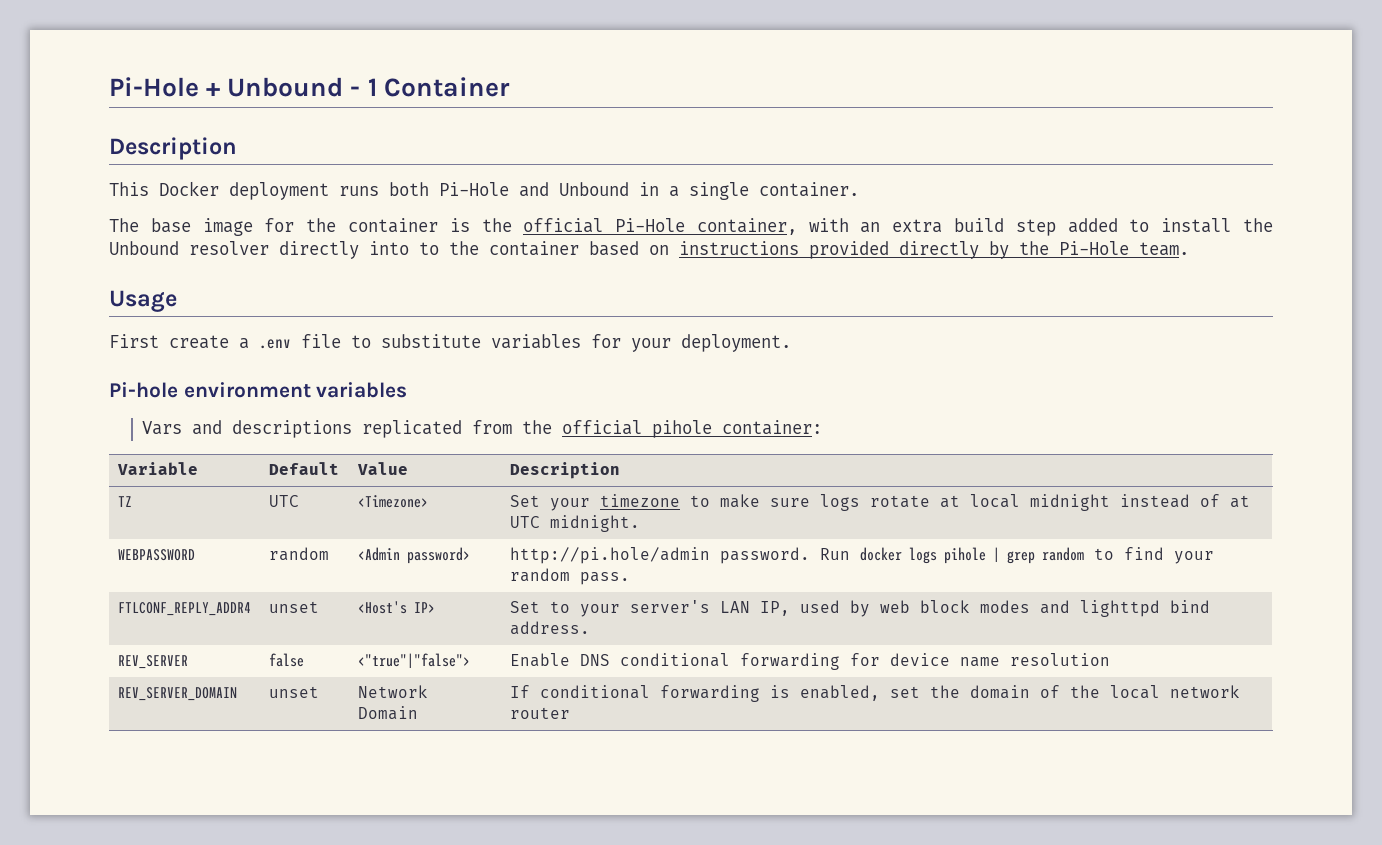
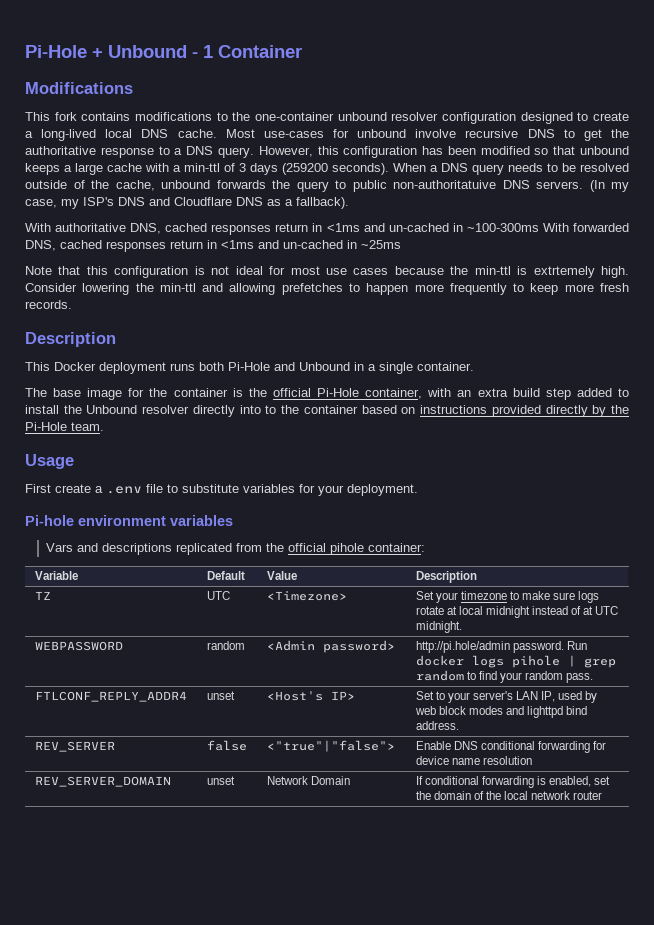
(510, 87) none -> [25,82,133,94] [25,112,629,124] [25,129,629,141] [25,146,629,158] [25,163,629,175] [25,180,629,192] [25,197,349,209] [25,223,630,235] [25,240,401,252] [25,266,629,278] [25,283,629,295] [25,300,72,309] // Modifications // This fork contains modifications to the one-container unbound resolver configuration designed to create a long-lived local DNS cache. Most use-cases for unbound involve recursive DNS to get the authoritative response to a DNS query. However, this configuration has been modified so that unbound keeps a large cache with a min-ttl of 3 days (259200 seconds). When a DNS query needs to be resolved outside of the cache, unbound forwards the query to public non-authoritatuive DNS servers. (In my case, my ISP's DNS and Cloudflare DNS as a fallback). // With authoritative DNS, cached responses return in <1ms and un-cached in ~100-300ms With forwarded DNS, cached responses return in <1ms and un-cached in ~25ms // Note that this configuration is not ideal for most use cases because the min-ttl is extrtemely high. Consider lowering the min-ttl and allowing prefetches to happen more frequently to keep more fresh records.

